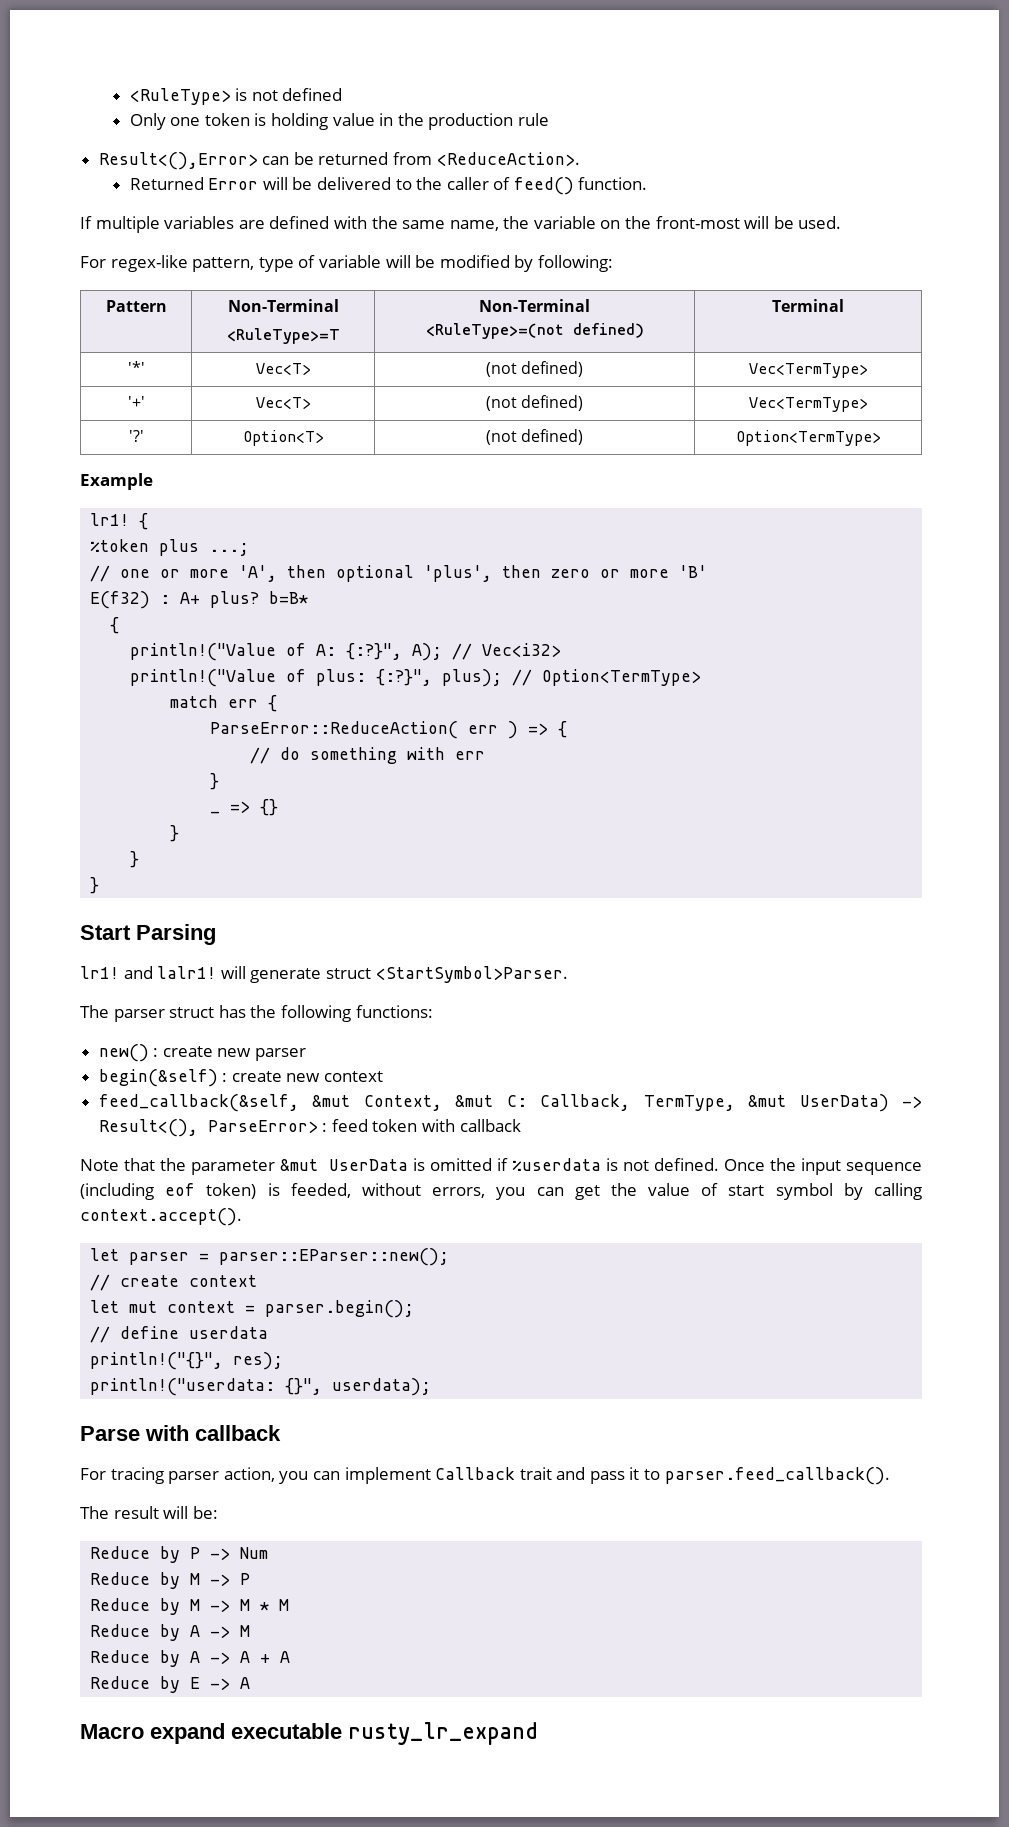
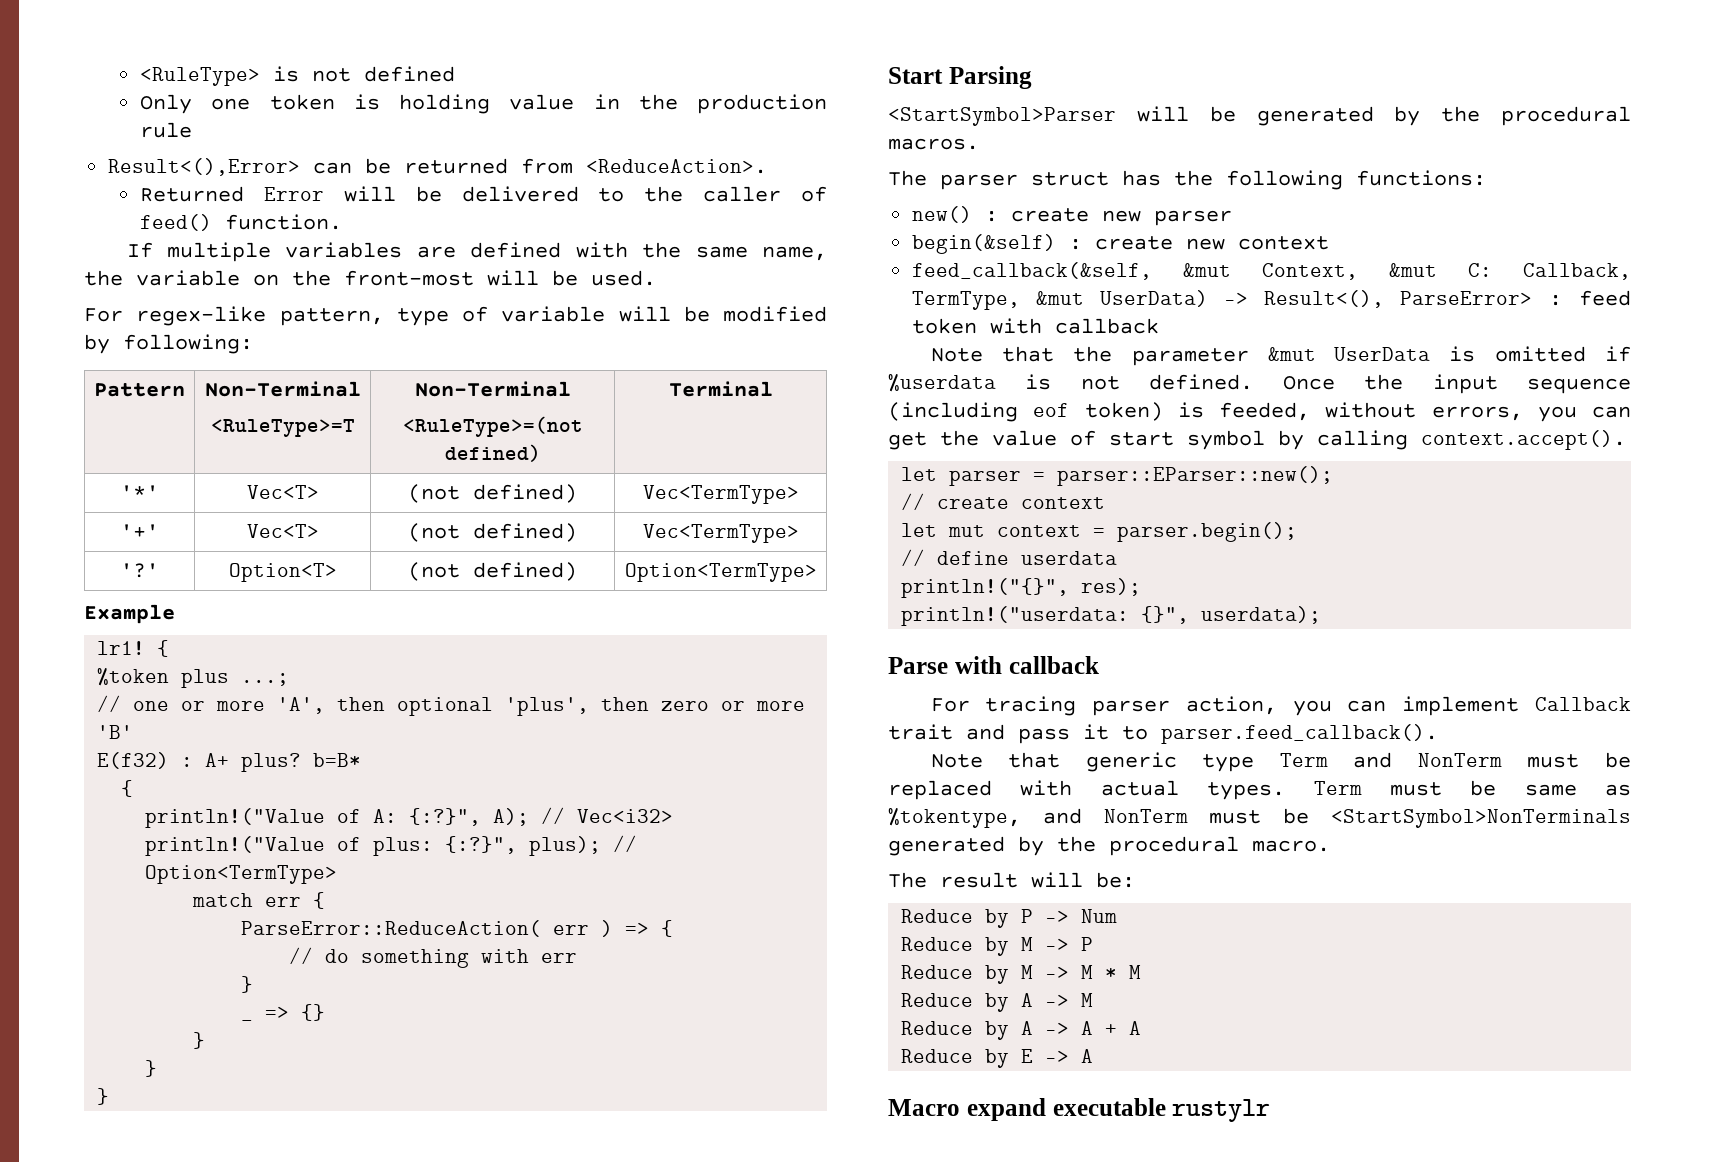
[80,966,568,983] lr1! and lalr1! will generate struct <StartSymbol>Parser. -> [888,106,1631,126] [888,138,979,150] <StartSymbol>Parser will be generated by the procedural macros.
(890, 1476) none -> [930,752,1631,772] [888,780,1631,800] [888,808,1631,828] [888,836,1330,856] // Note that generic type Term and NonTerm must be replaced with actual types. Term must be same as %tokentype, and NonTerm must be <StartSymbol>NonTerminals generated by the procedural macro.
[348,1722,538,1745] rusty_lr_expand -> [1172,1099,1271,1122] rustylr

